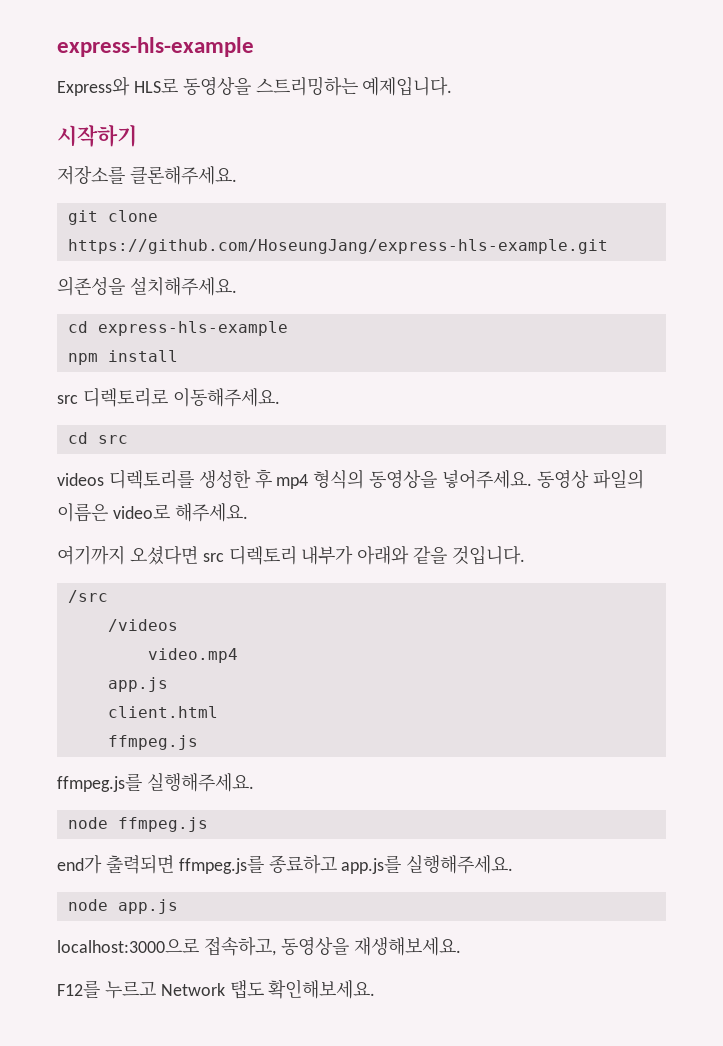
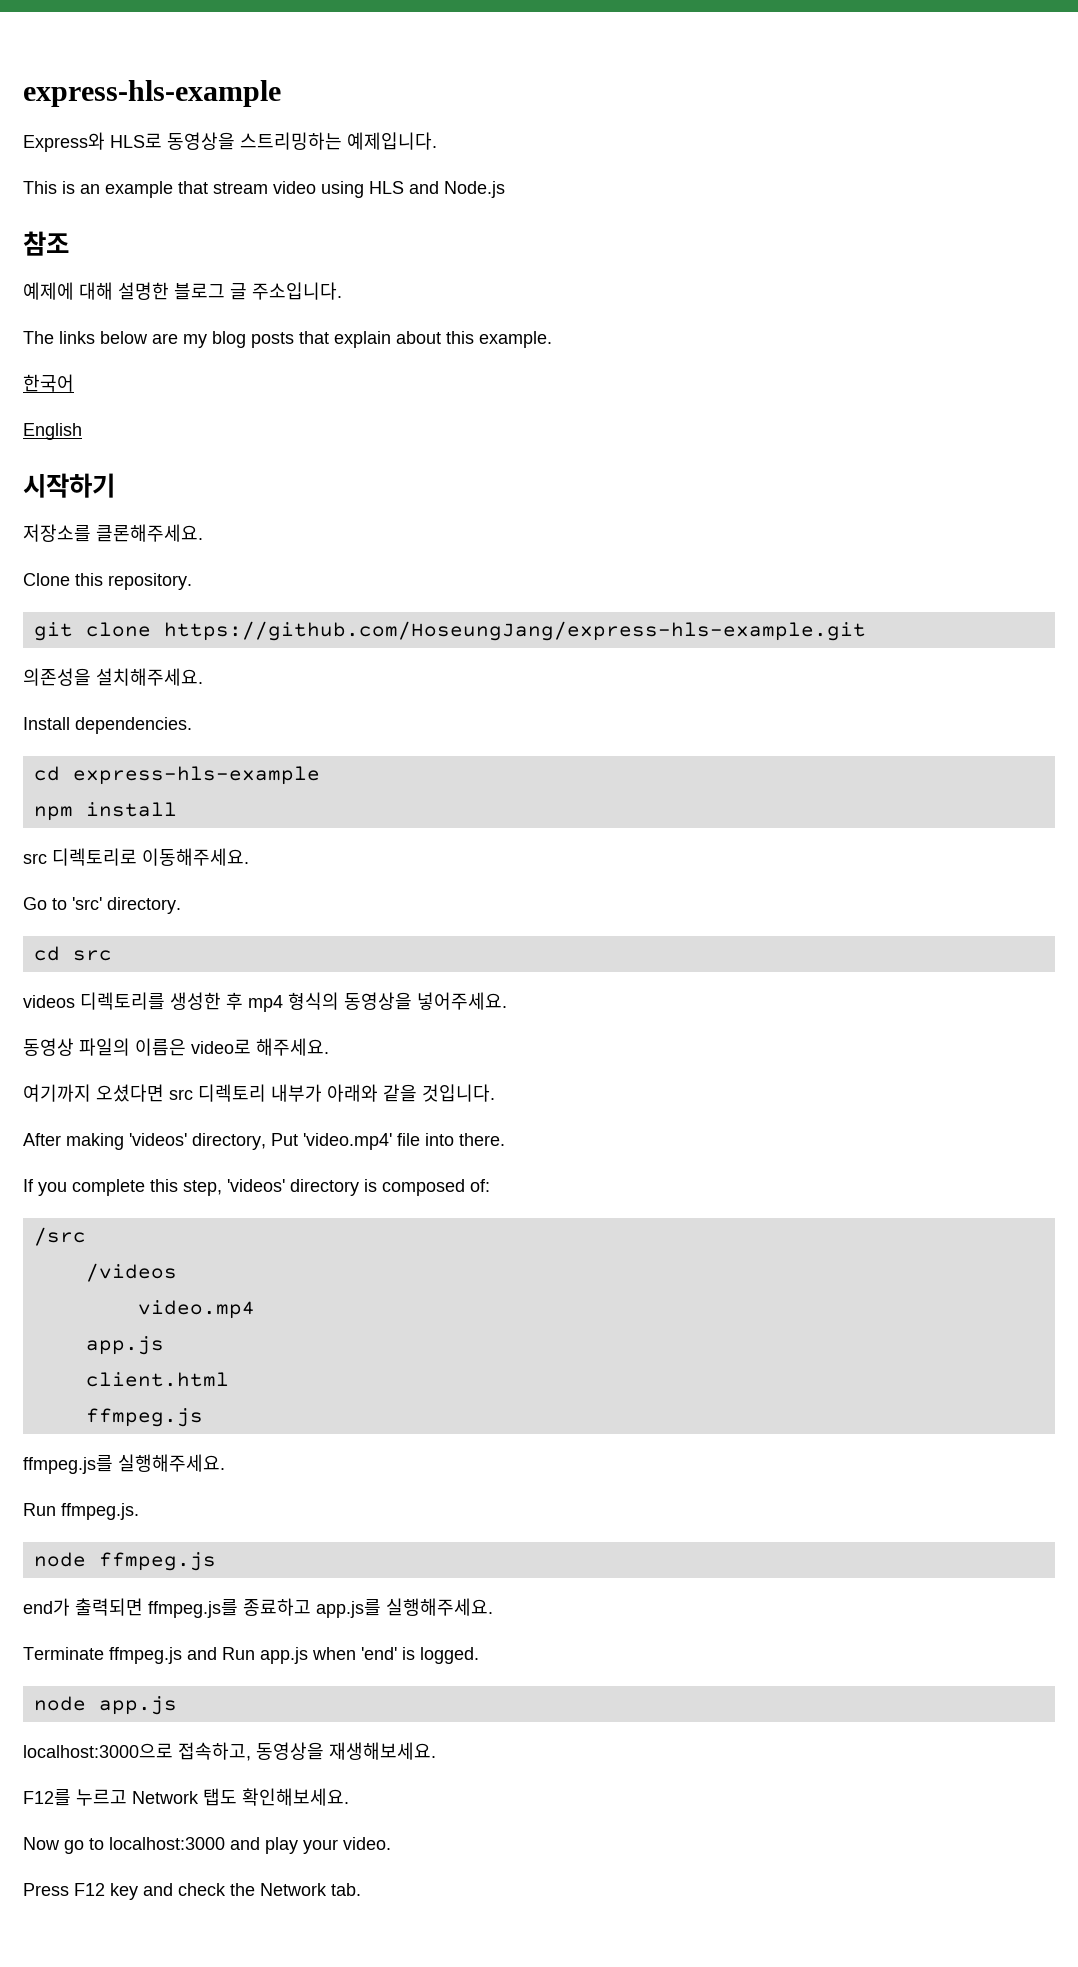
(453, 86) none -> [23,181,505,198] [23,231,69,256] [23,282,342,300] [23,331,552,348] [23,374,74,392] [23,423,82,440] // This is an example that stream video using HLS and Node.js // 참조 // 예제에 대해 설명한 블로그 글 주소입니다. // The links below are my blog posts that explain about this example. // 한국어 // English
(237, 175) none -> [23,573,192,590] // Clone this repository.
(237, 286) none -> [23,717,192,734] // Install dependencies.
(280, 397) none -> [23,897,181,914] // Go to 'src' directory.
(533, 479) none -> (507, 1001) //
(526, 555) none -> [23,1133,505,1150] [23,1179,490,1196] // After making 'videos' directory, Put 'video.mp4' file into there. // If you complete this step, 'videos' directory is composed of:
(254, 782) none -> [23,1503,139,1520] // Run ffmpeg.js.
(514, 864) none -> [23,1647,479,1664] // Terminate ffmpeg.js and Run app.js when 'end' is logged.
(376, 989) none -> [23,1837,391,1854] [23,1883,361,1900] // Now go to localhost:3000 and play your video. // Press F12 key and check the Network tab.

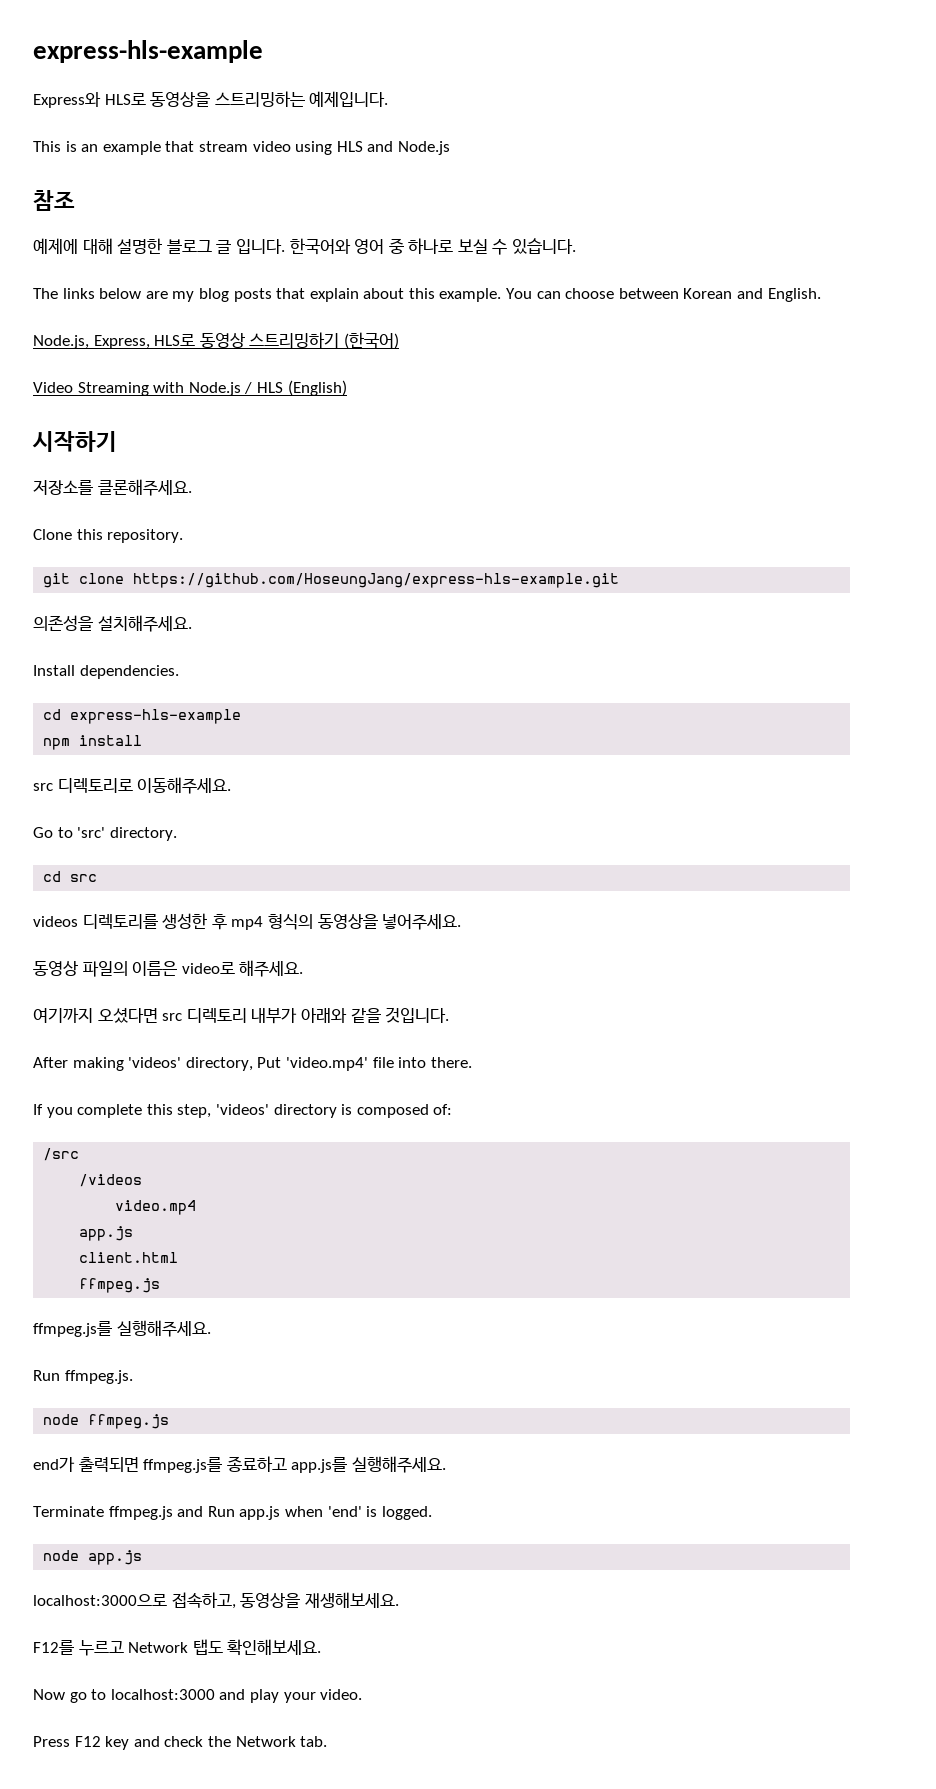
[252,282,342,300] 주소입니다. -> [235,238,577,255] 입니다. 한국어와 영어 중 하나로 보실 수 있습니다.
[23,374,74,392] [23,423,82,440] // 한국어 // English -> [506,288,821,302] [33,332,399,349] [33,380,347,396] You can choose between Korean and English. // Node.js, Express, HLS로 동영상 스트리밍하기 (한국어) // Video Streaming with Node.js / HLS (English)

